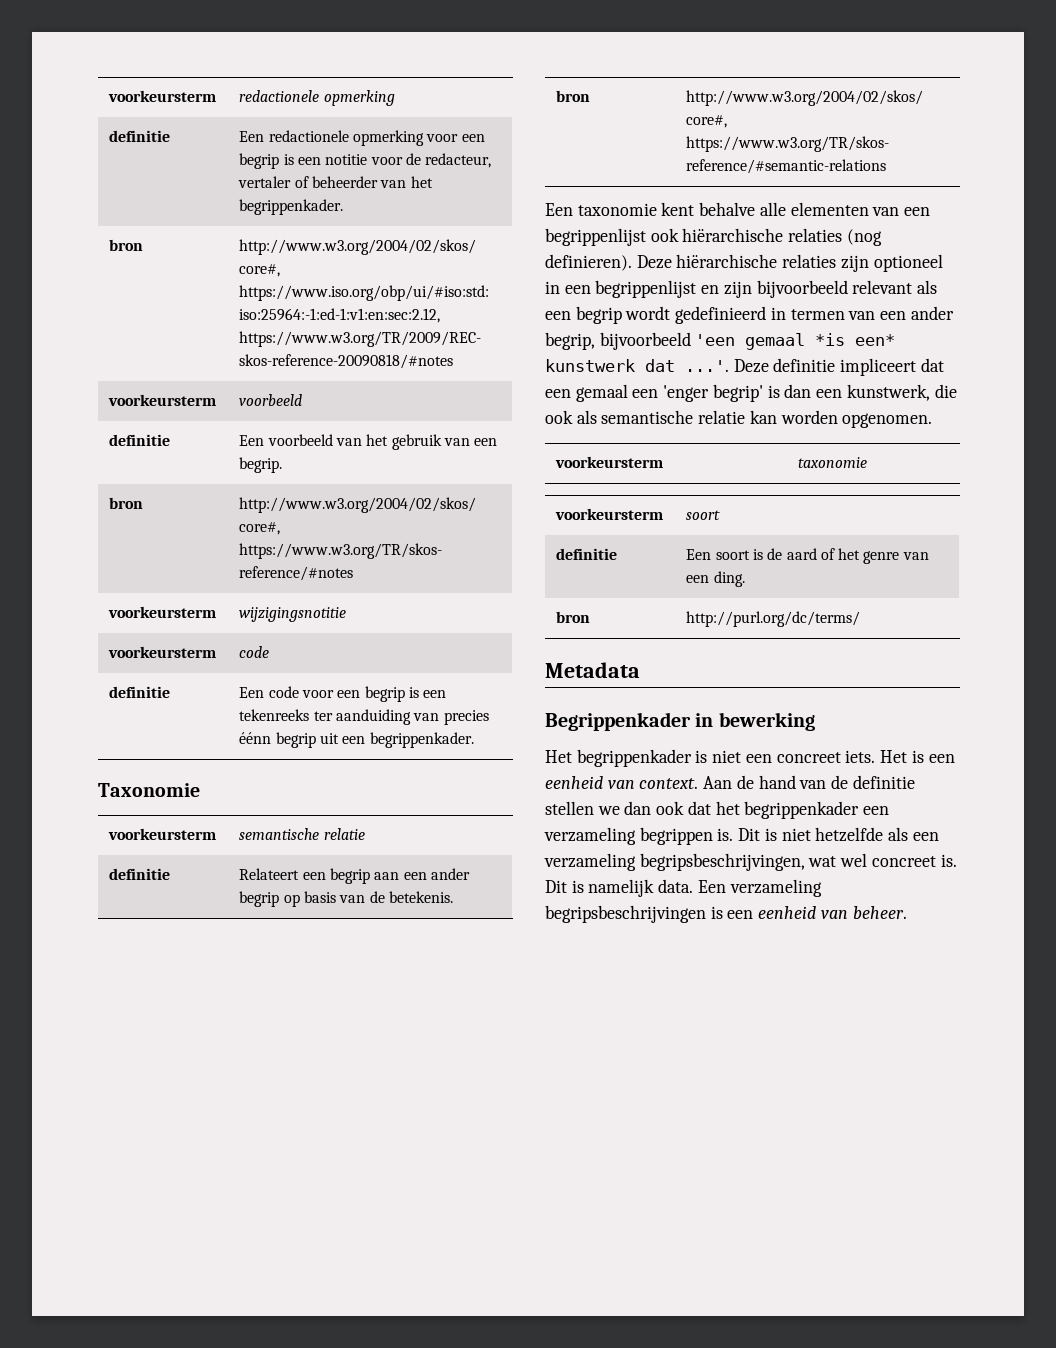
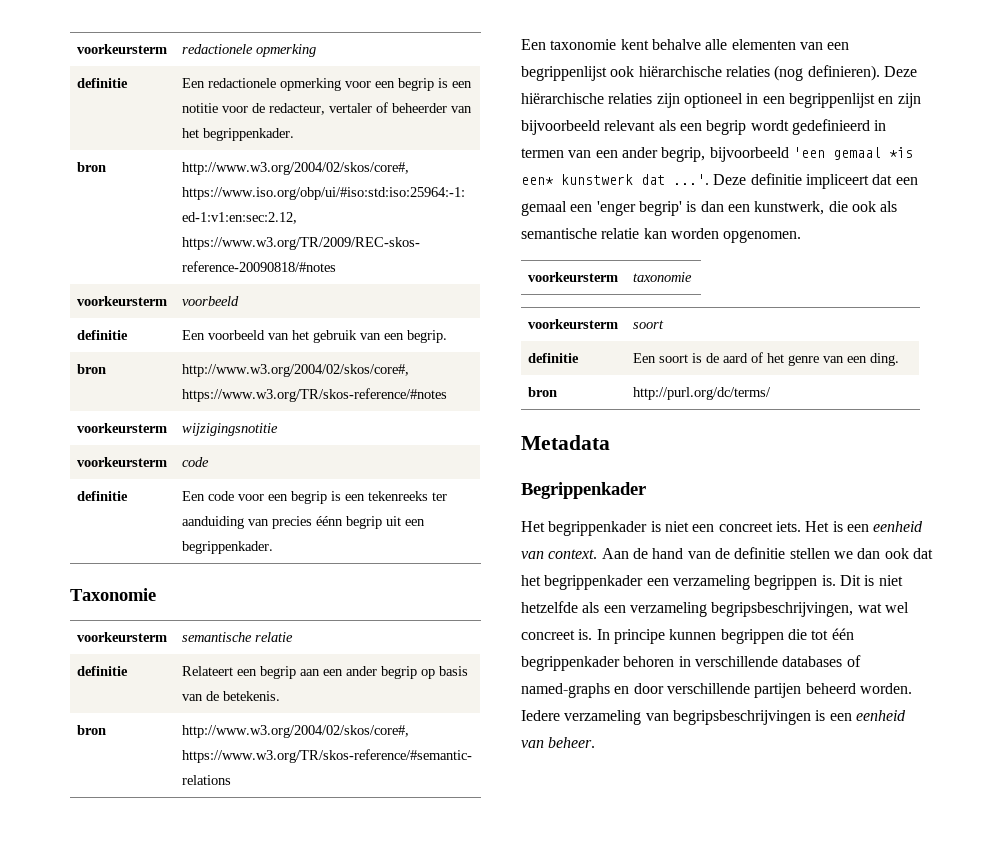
[695,712,815,731] in bewerking -> (646, 490) none
[545,879,822,897] Dit is namelijk data. Een verzameling -> [596,628,854,644] [521,655,861,671] [521,683,912,698] [521,710,669,725] In principe kunnen begrippen die tot één begrippenkader behoren in verschillende databases of named-graphs en door verschillende partijen beheerd worden. Iedere verzameling van

